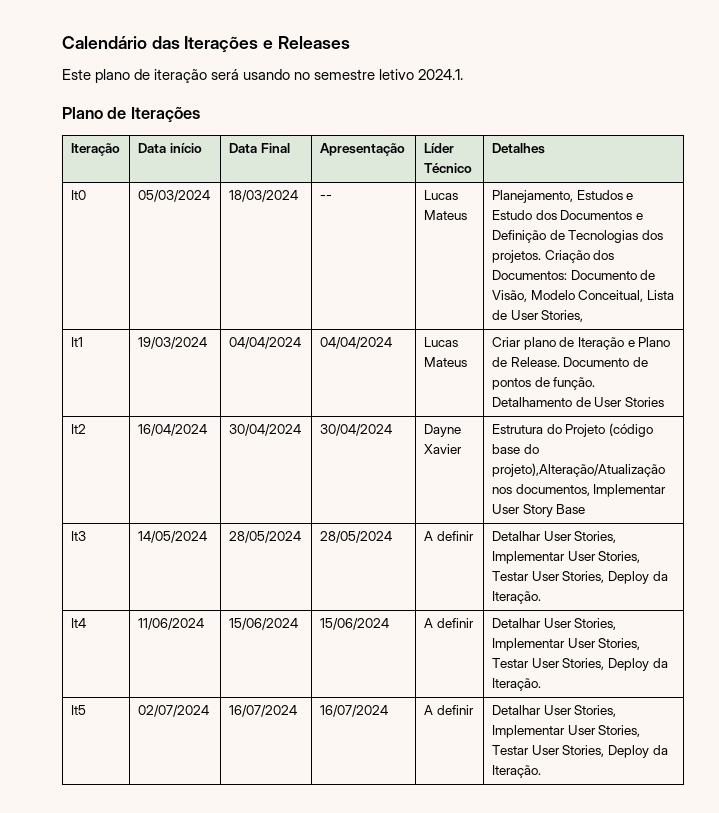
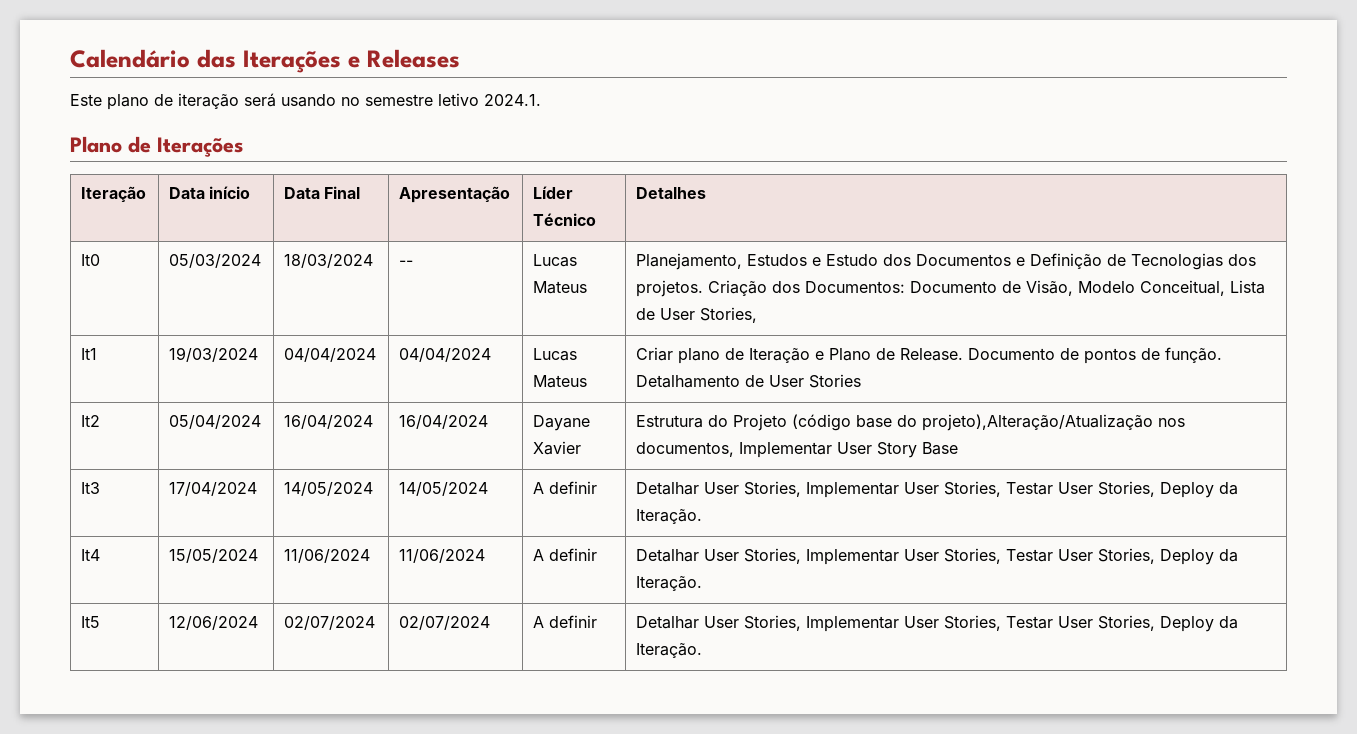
[137,424,207,436] [228,424,301,436] [319,424,392,436] [423,424,461,437] | 16/04/2024 | 30/04/2024 | 30/04/2024 | Dayne -> [169,415,262,429] [284,415,374,429] [399,415,489,429] [533,415,591,431] | 05/04/2024 | 16/04/2024 | 16/04/2024 | Dayane
[137,531,207,543] [228,531,301,543] [319,531,392,543] | 14/05/2024 | 28/05/2024 | 28/05/2024 -> [169,482,258,496] [284,482,374,496] [399,482,489,496] | 17/04/2024 | 14/05/2024 | 14/05/2024
[137,618,204,630] [228,618,298,630] [319,618,389,630] | 11/06/2024 | 15/06/2024 | 15/06/2024 -> [169,549,259,563] [284,549,371,563] [399,549,486,563] | 15/05/2024 | 11/06/2024 | 11/06/2024
[137,705,209,717] [228,705,297,717] [319,705,388,717] | 02/07/2024 | 16/07/2024 | 16/07/2024 -> [169,616,259,630] [284,616,376,630] [399,616,491,630] | 12/06/2024 | 02/07/2024 | 02/07/2024

